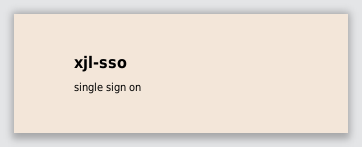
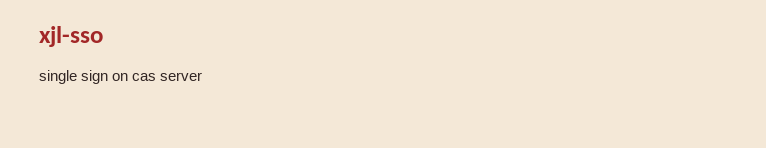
(141, 88) none -> [132,72,203,81] cas server

